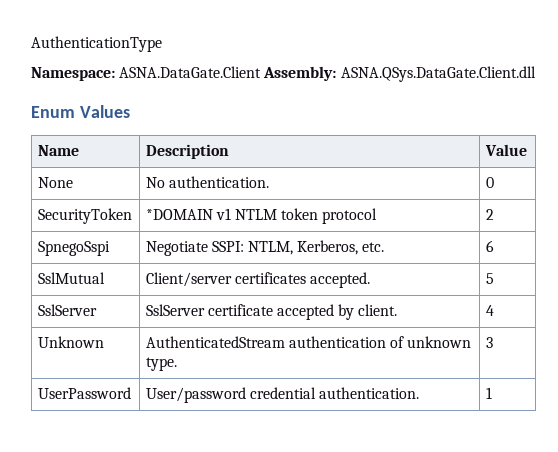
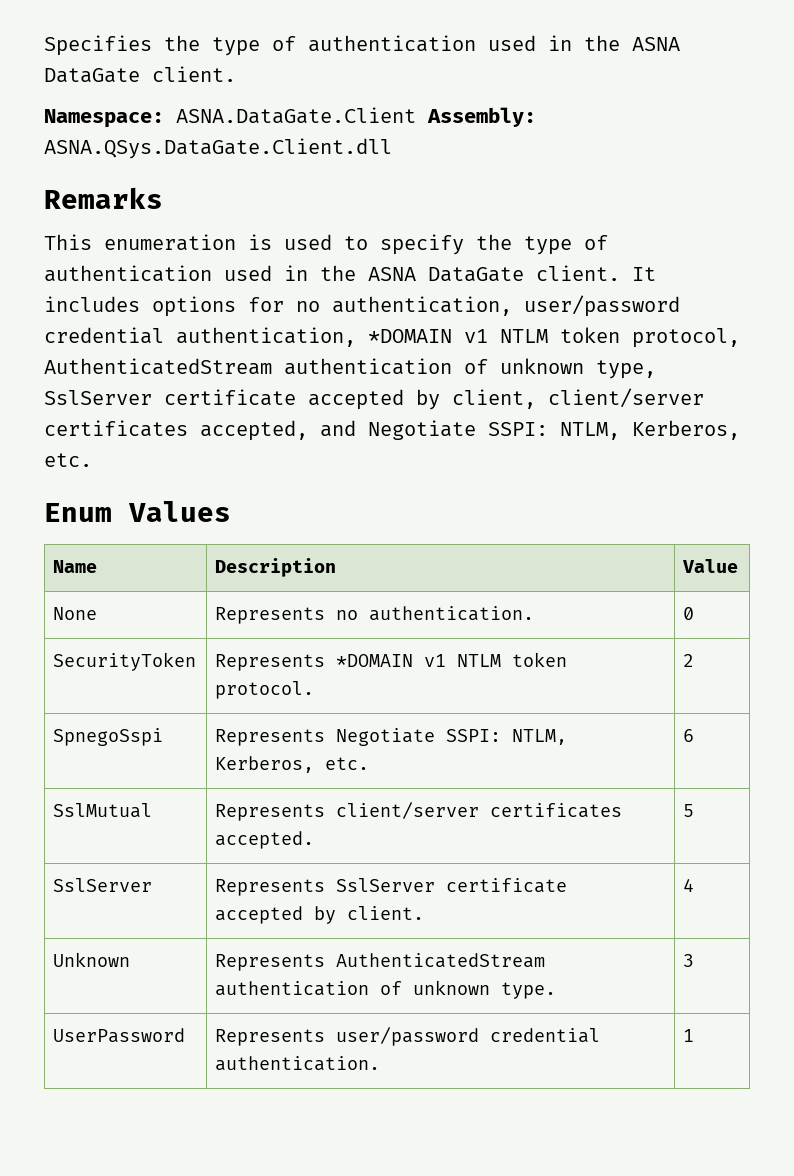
[31,36,162,52] [31,66,536,82] AuthenticationType // Namespace: ASNA.DataGate.Client Assembly: ASNA.QSys.DataGate.Client.dll -> [44,35,680,56] [44,66,236,83] [44,107,536,128] [44,138,392,159] [44,187,163,209] [44,234,608,255] [44,265,656,282] [44,295,680,317] [44,327,740,348] [44,358,656,379] [44,388,704,410] [44,420,740,441] [44,453,92,467] Specifies the type of authentication used in the ASNA DataGate client. // Namespace: ASNA.DataGate.Client Assembly: ASNA.QSys.DataGate.Client.dll // Remarks // This enumeration is used to specify the type of authentication used in the ASNA DataGate client. It includes options for no authentication, user/password credential authentication, *DOMAIN v1 NTLM token protocol, AuthenticatedStream authentication of unknown type, SslServer certificate accepted by client, client/server certificates accepted, and Negotiate SSPI: NTLM, Kerberos, etc.
[145,177,165,188] No -> [215,607,359,624] Represents no
[145,208,378,224] *DOMAIN v1 NTLM token protocol -> [215,652,568,671] [215,681,315,699] Represents *DOMAIN v1 NTLM token protocol.
(110, 248) none -> [215,729,326,746] Represents
[145,272,232,287] Client/server -> [215,802,480,821] Represents client/server
(97, 310) none -> [215,879,326,896] Represents
(104, 342) none -> [215,954,326,971] Represents
[145,387,246,403] User/password -> [215,1027,480,1046] Represents user/password

